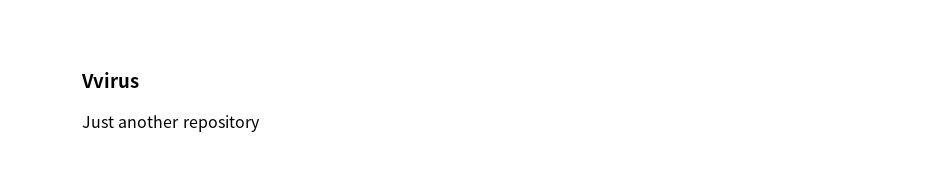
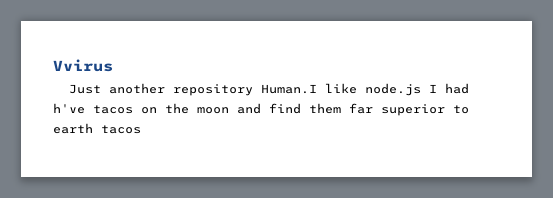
(260, 123) none -> [260,83,469,96] [53,103,469,116] [53,123,141,134] Human.I like node.js I had h've tacos on the moon and find them far superior to earth tacos

